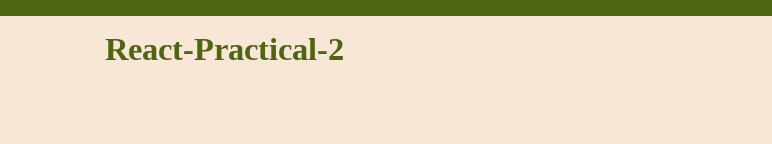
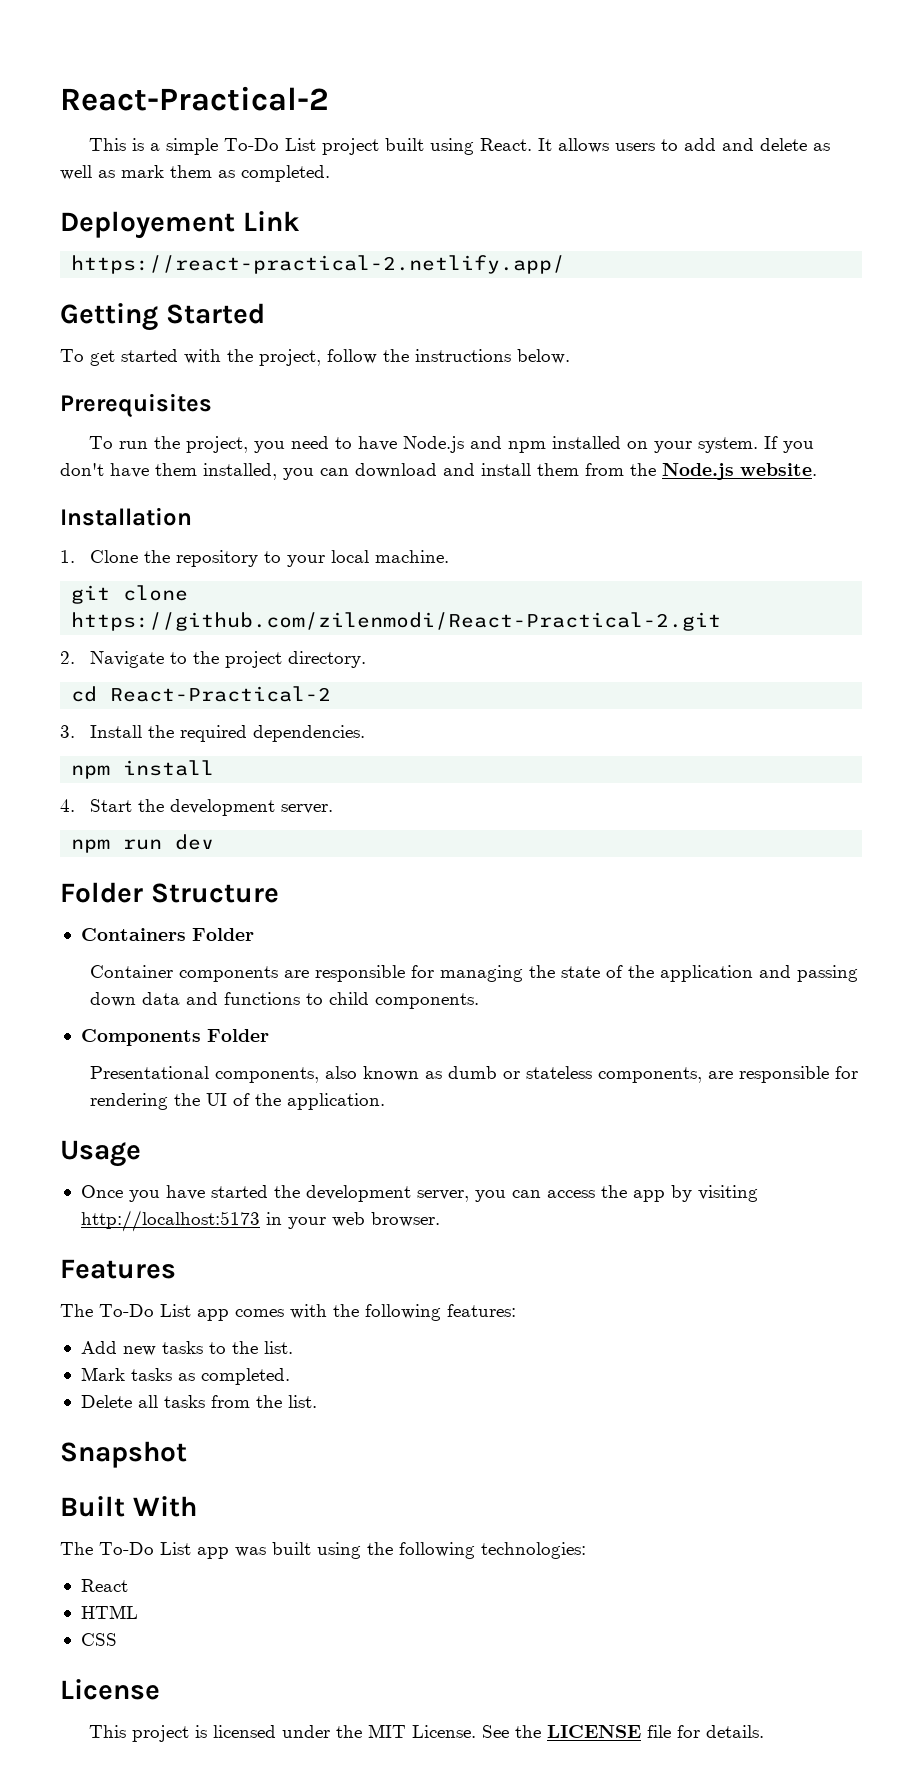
[105,38,344,60] React-Practical-2 -> [60,86,329,111] [89,138,831,155] [60,165,330,182] [60,211,300,239] [71,255,566,274] [60,303,265,331] [60,349,570,366] [60,393,212,418] [89,436,815,453] [60,463,817,480] [60,507,192,526] [60,550,450,567] [71,585,189,604] [71,612,722,631] [60,651,367,668] [71,686,332,702] [60,725,366,742] [71,760,215,779] [60,799,334,816] [71,834,215,853] [60,882,279,903] [80,928,254,941] [90,965,859,982] [90,992,480,1009] [80,1029,269,1046] [90,1066,859,1083] [90,1093,386,1110] [60,1140,141,1167] [80,1185,758,1202] [80,1210,440,1232] [60,1259,176,1279] [60,1304,516,1321] [80,1341,293,1356] [80,1367,290,1385] [80,1395,317,1408] [60,1441,187,1468] [60,1496,197,1517] [60,1542,586,1559] [80,1579,128,1592] [80,1605,138,1619] [80,1633,117,1646] [60,1679,160,1700] [89,1724,765,1742] React-Practical-2 // This is a simple To-Do List project built using React. It allows users to add and delete as well as mark them as completed. // Deployement Link // https://react-practical-2.netlify.app/ // Getting Started // To get started with the project, follow the instructions below. // Prerequisites // To run the project, you need to have Node.js and npm installed on your system. If you don't have them installed, you can download and install them from the Node.js website. // Installation // 1. Clone the repository to your local machine. // git clone https://github.com/zilenmodi/React-Practical-2.git // 2. Navigate to the project directory. // cd React-Practical-2 // 3. Install the required dependencies. // npm install // 4. Start the development server. // npm run dev // Folder Structure // Containers Folder // Container components are responsible for managing the state of the application and passing down data and functions to child components. // Components Folder // Presentational components, also known as dumb or stateless components, are responsible for rendering the UI of the application. // Usage // Once you have started the development server, you can access the app by visiting http://localhost:5173 in your web browser. // Features // The To-Do List app comes with the following features: // Add new tasks to the list. // Mark tasks as completed. // Delete all tasks from the list. // Snapshot // Built With // The To-Do List app was built using the following technologies: // React // HTML // CSS // License // This project is licensed under the MIT License. See the LICENSE file for details.

